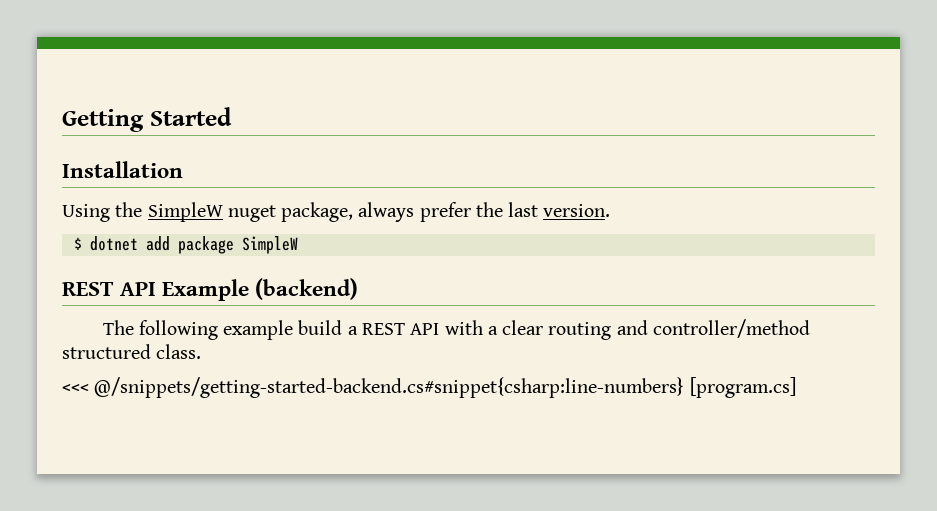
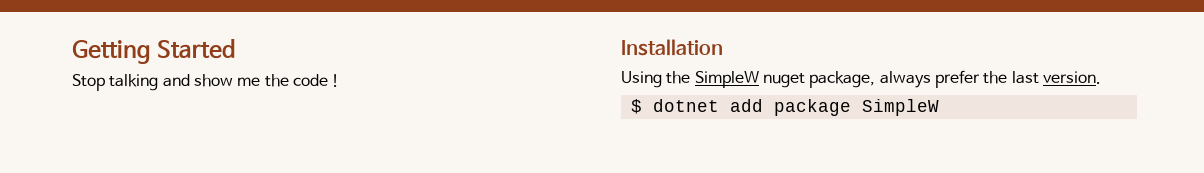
(232, 116) none -> [72,74,340,91] // Stop talking and show me the code !
[62,278,359,301] [102,319,810,340] [62,344,202,359] [62,377,796,398] // REST API Example (backend) // The following example build a REST API with a clear routing and controller/method structured class. // <<< @/snippets/getting-started-backend.cs#snippet{csharp:line-numbers} [program.cs] -> (939, 107) none

